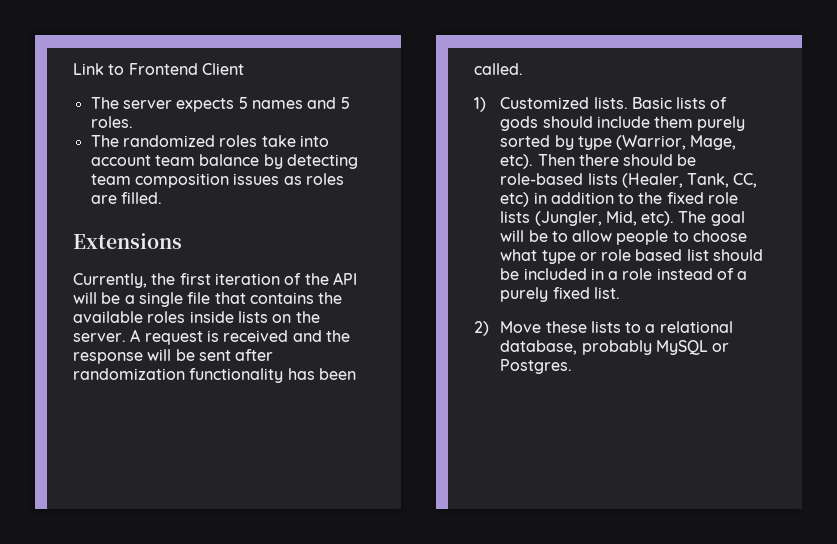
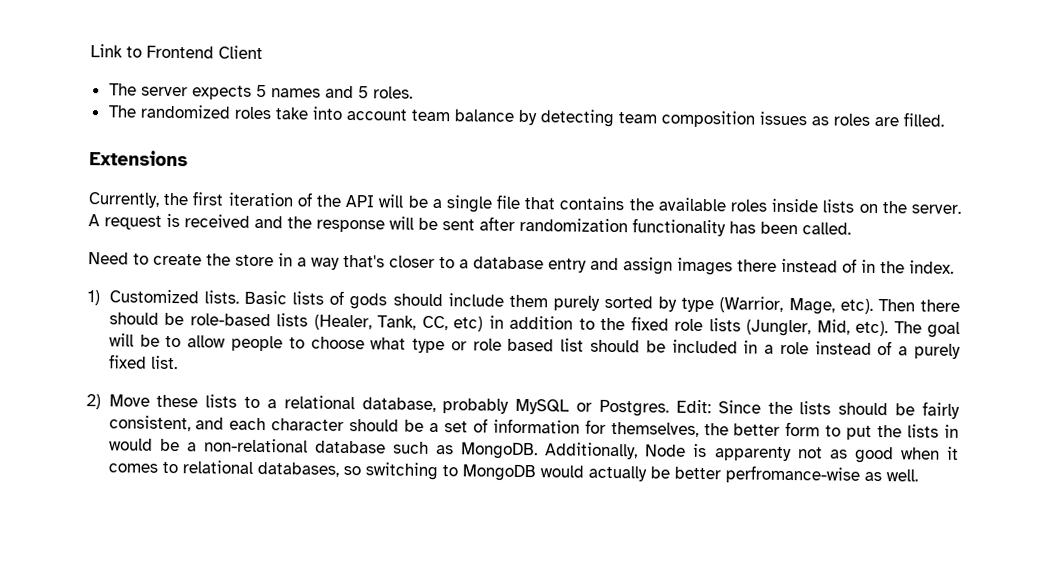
(523, 69) none -> [88,252,954,276] // Need to create the store in a way that's closer to a database entry and assign images there instead of in the index.
(573, 366) none -> [675,399,961,419] [108,415,960,440] [108,438,959,464] [107,460,918,484] Edit: Since the lists should be fairly consistent, and each character should be a set of information for themselves, the better form to put the lists in would be a non-relational database such as MongoDB. Additionally, Node is apparenty not as good when it comes to relational databases, so switching to MongoDB would actually be better perfromance-wise as well.

